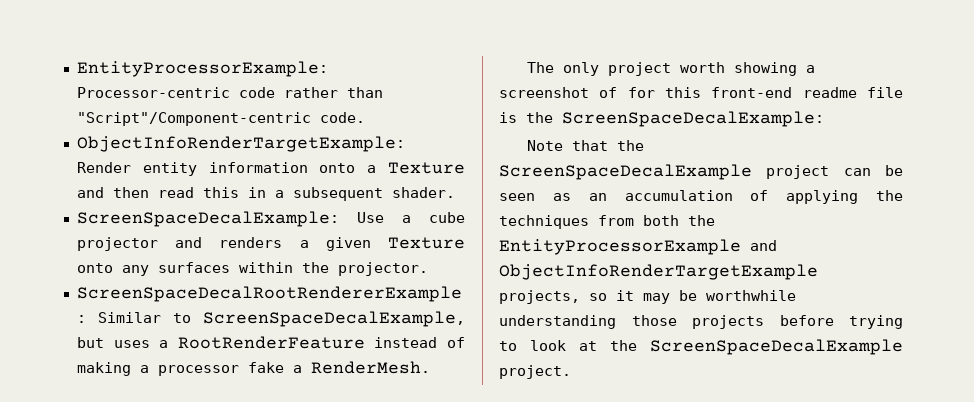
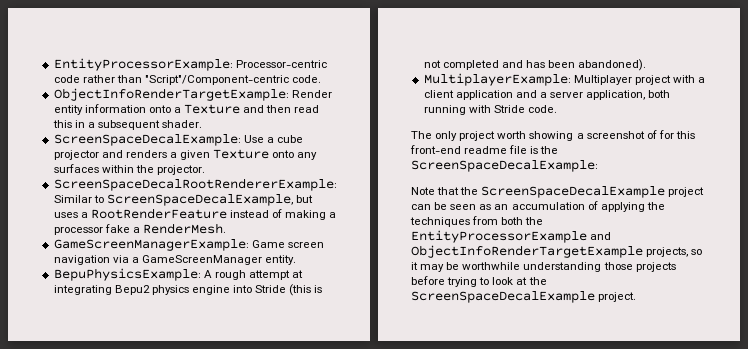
(430, 367) none -> [53,239,324,251] [53,255,297,265] [53,268,304,281] [53,284,323,296] [423,59,647,71] [423,73,706,86] [423,90,671,100] [423,105,557,115] // GameScreenManagerExample: Game screen navigation via a GameScreenManager entity. // BepuPhysicsExample: A rough attempt at integrating Bepu2 physics engine into Stride (this is not completed and has been abandoned). // MultiplayerExample: Multiplayer project with a client application and a server application, both running with Stride code.

